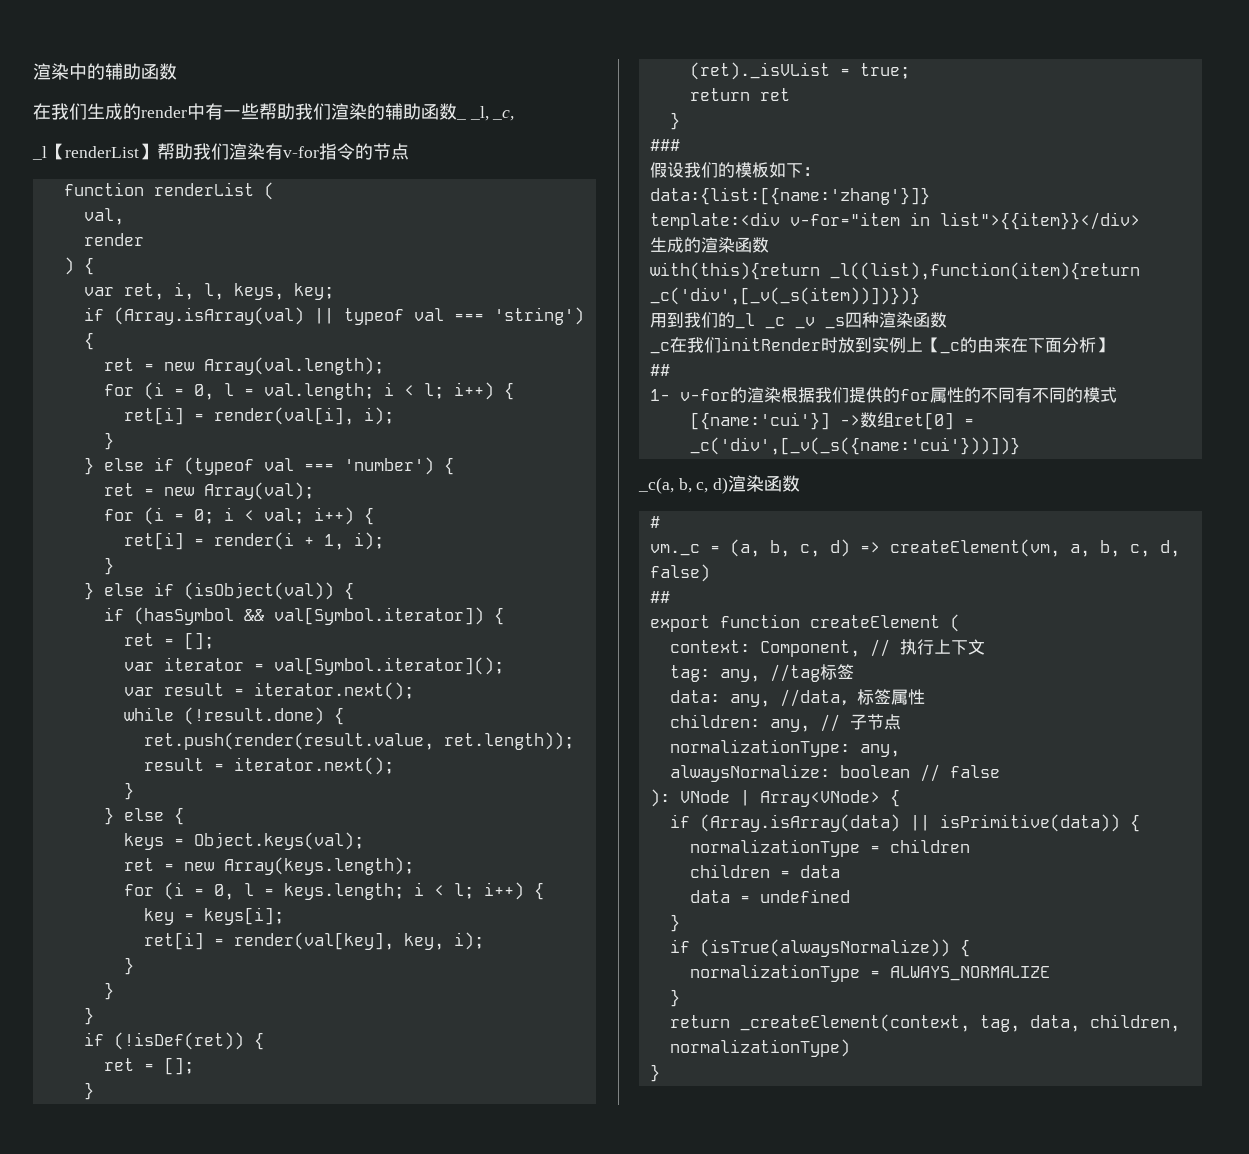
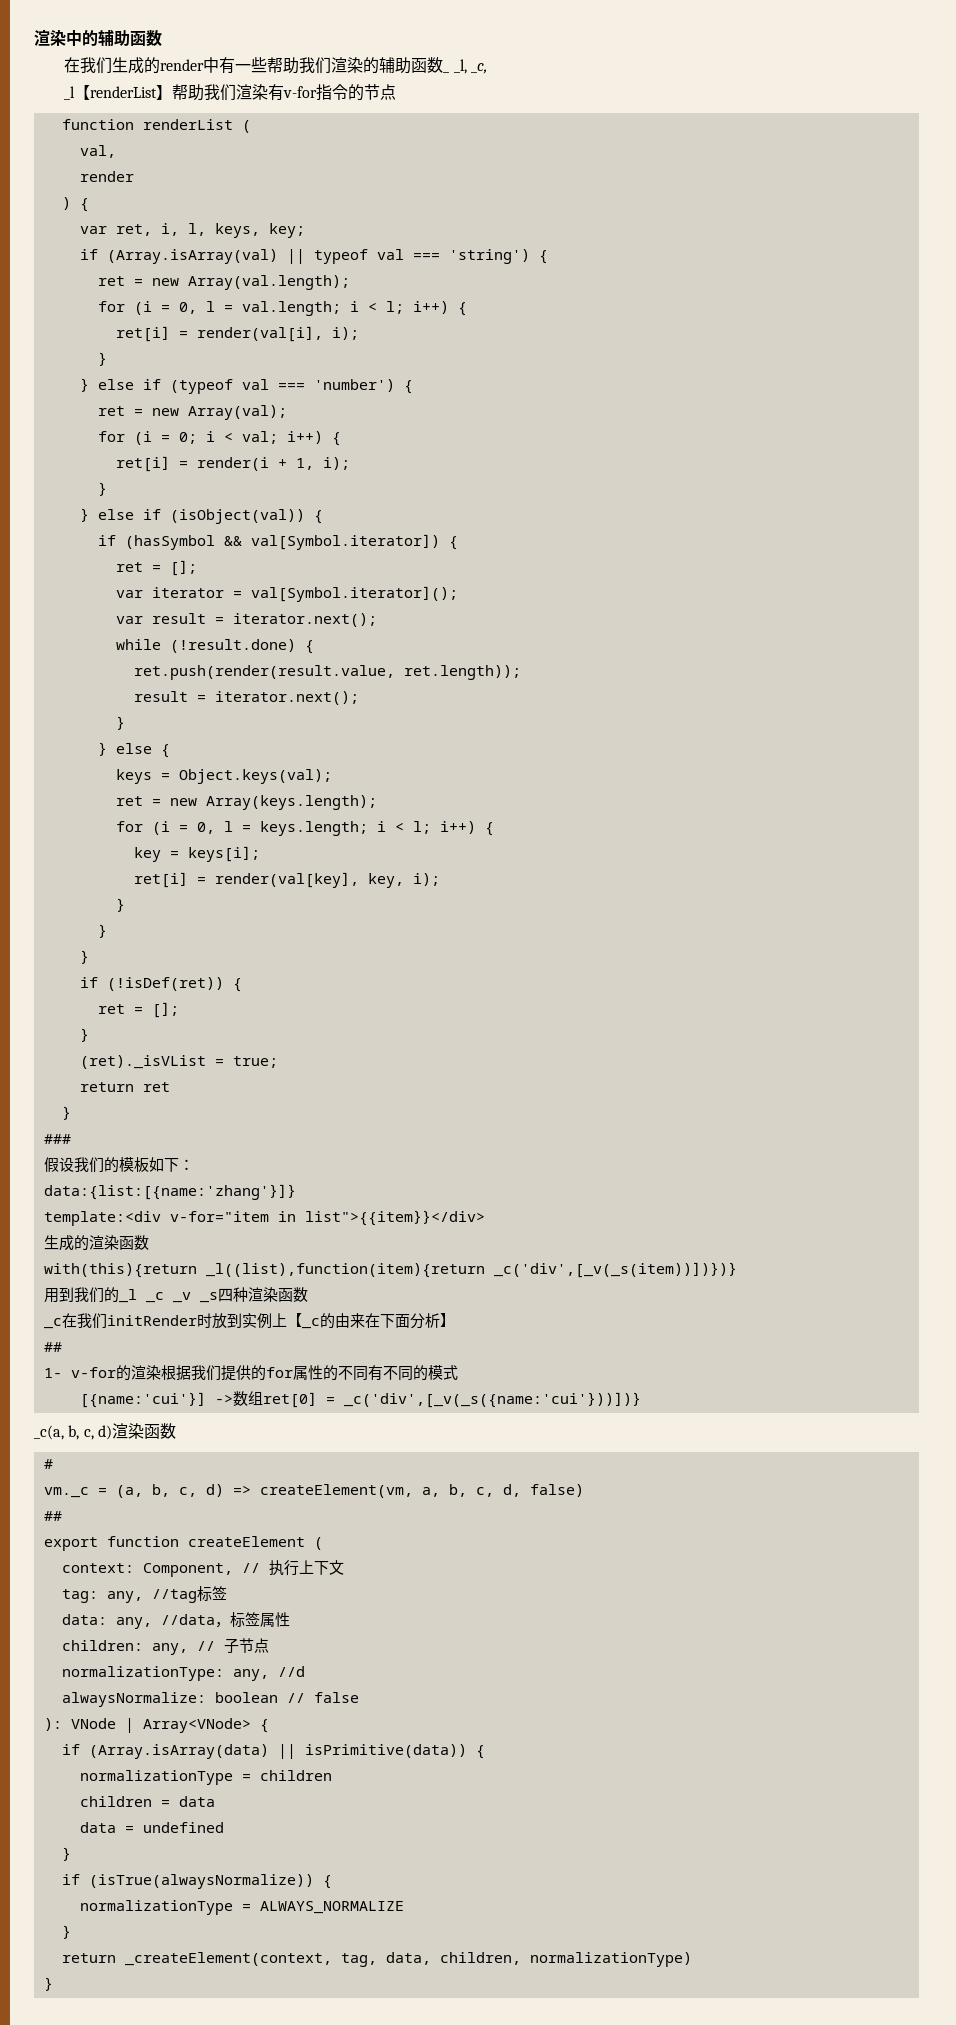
(900, 750) none -> [277,1666,305,1677] //d

